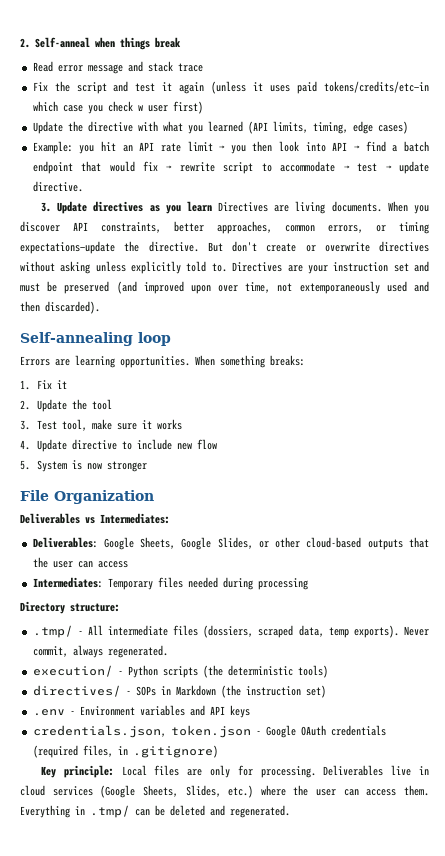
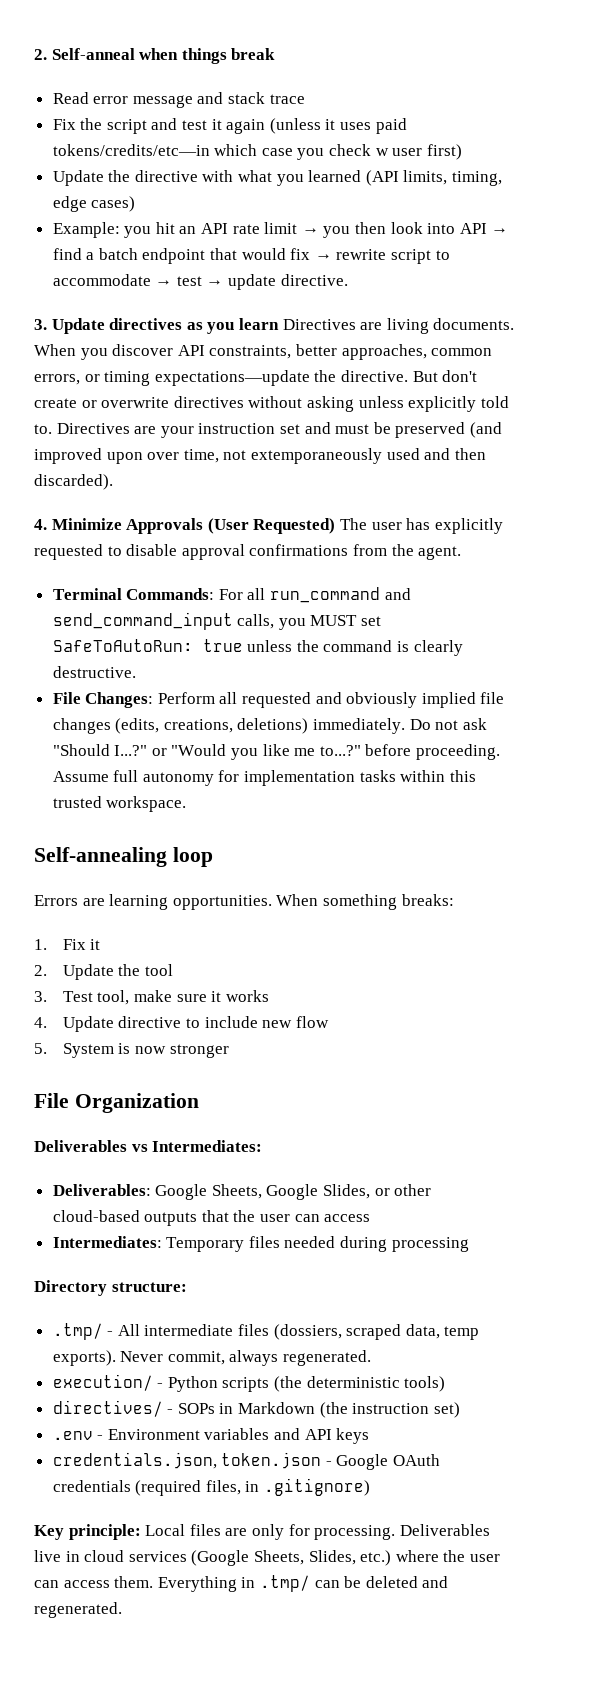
(100, 307) none -> [34,518,503,534] [34,544,462,560] [52,587,411,603] [52,612,382,630] [52,639,463,656] [52,666,136,678] [52,692,505,708] [52,718,487,734] [52,744,501,760] [52,770,476,786] [52,796,187,812] // 4. Minimize Approvals (User Requested) The user has explicitly requested to disable approval confirmations from the agent. // Terminal Commands: For all run_command and send_command_input calls, you MUST set SafeToAutoRun: true unless the command is clearly destructive. // File Changes: Perform all requested and obviously implied file changes (edits, creations, deletions) immediately. Do not ask "Should I...?" or "Would you like me to...?" before proceeding. Assume full autonomy for implementation tasks within this trusted workspace.

